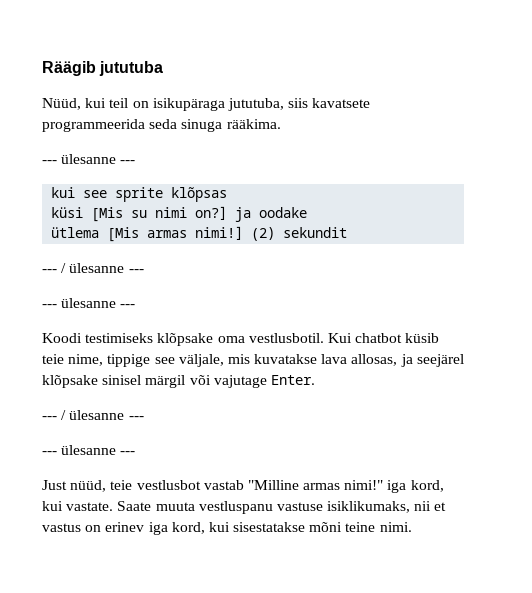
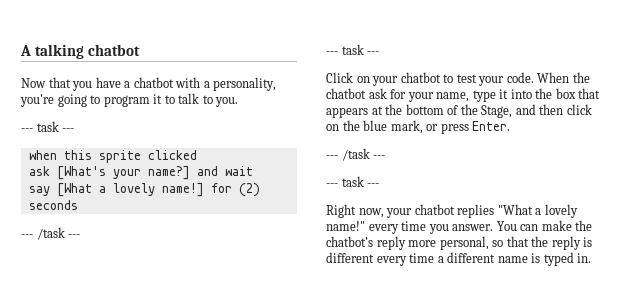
[42,61,164,76] [42,98,371,111] [42,119,281,132] [42,154,136,164] [51,187,228,202] [51,206,308,222] [51,226,348,242] [42,263,144,273] [42,298,136,308] [42,333,440,346] [42,354,464,367] [42,375,267,388] Räägib jututuba // Nüüd, kui teil on isikupäraga jututuba, siis kavatsete programmeerida seda sinuga rääkima. // --- ülesanne --- // kui see sprite klõpsas // küsi [Mis su nimi on?] ja oodake // ütlema [Mis armas nimi!] (2) sekundit // --- / ülesanne --- // --- ülesanne --- // Koodi testimiseks klõpsake oma vestlusbotil. Kui chatbot küsib teie nime, tippige see väljale, mis kuvatakse lava allosas, ja seejärel klõpsake sinisel märgil või vajutage -> [20,44,140,59] [21,77,277,91] [20,93,239,107] [21,121,75,132] [28,150,197,163] [28,166,253,180] [28,183,260,197] [28,200,78,210] [21,227,81,240] [326,44,380,55] [326,72,590,86] [326,88,601,102] [326,104,592,118] [326,120,469,134] A talking chatbot // Now that you have a chatbot with a personality, you're going to program it to talk to you. // --- task --- // when this sprite clicked // ask [What's your name?] and wait // say [What a lovely name!] for (2) seconds // --- /task --- // --- task --- // Click on your chatbot to test your code. When the chatbot ask for your name, type it into the box that appears at the bottom of the Stage, and then click on the blue mark, or press
[61,410,144,420] [42,445,136,455] [42,480,444,493] [42,501,447,514] [42,522,412,535] / ülesanne --- // --- ülesanne --- // Just nüüd, teie vestlusbot vastab "Milline armas nimi!" iga kord, kui vastate. Saate muuta vestluspanu vastuse isiklikumaks, nii et vastus on erinev iga kord, kui sisestatakse mõni teine nimi. -> [341,148,386,161] [326,176,380,187] [326,204,578,218] [326,220,593,234] [326,236,593,250] [326,252,592,266] /task --- // --- task --- // Right now, your chatbot replies "What a lovely name!" every time you answer. You can make the chatbot’s reply more personal, so that the reply is different every time a different name is typed in.

